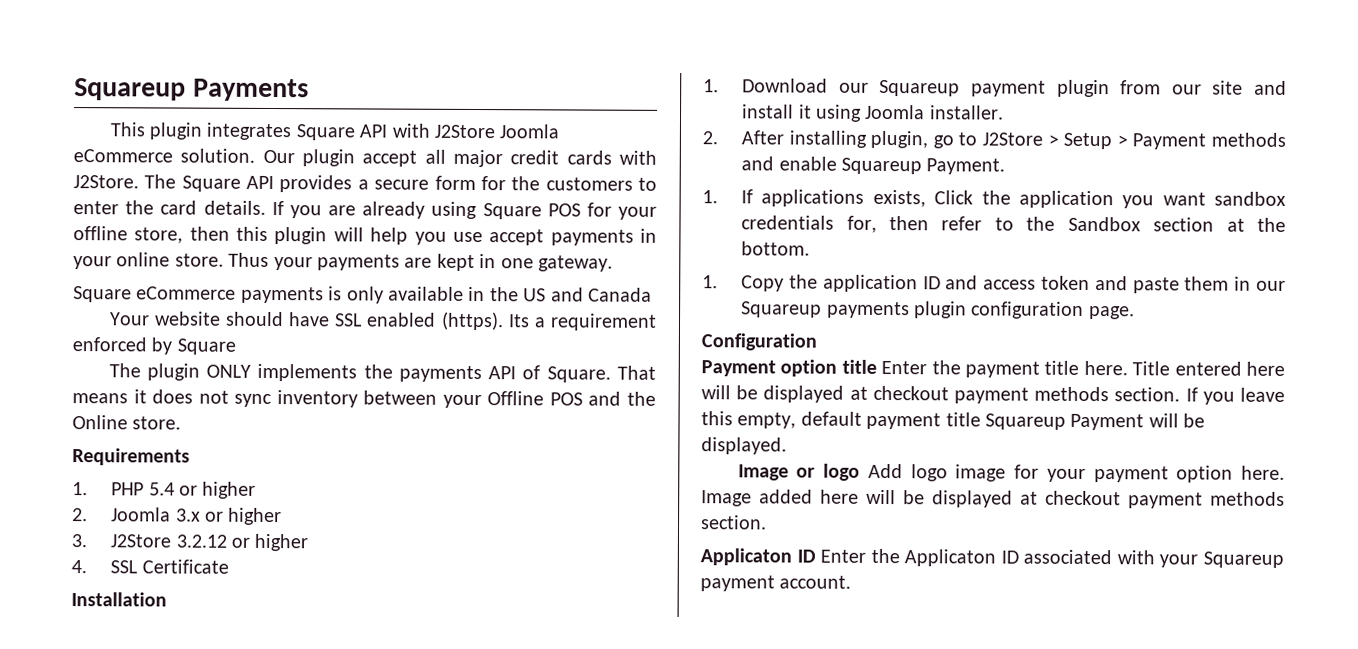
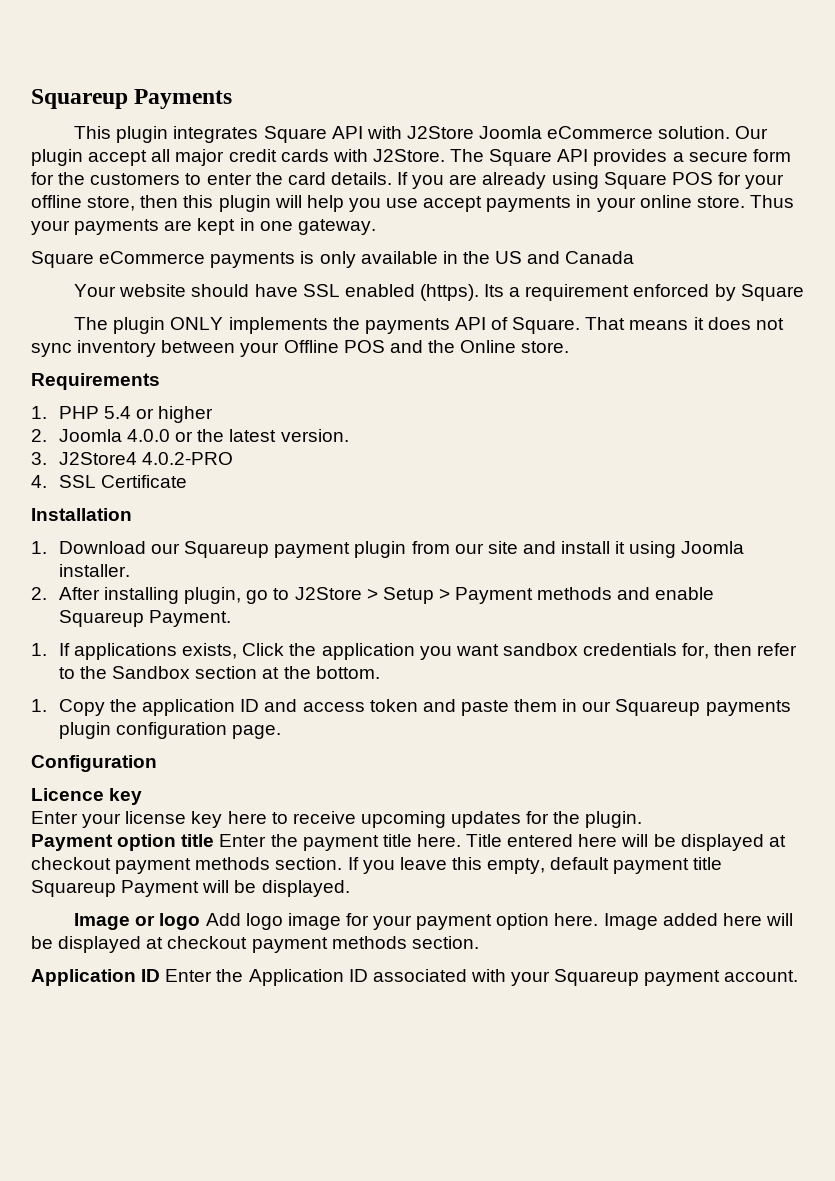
[175,507,283,526] [71,533,309,552] 3.x or higher // 3. J2Store 3.2.12 or higher -> [127,429,349,442] [31,452,234,465] 4.0.0 or the latest version. // 3. J2Store4 4.0.2-PRO
(817, 342) none -> [31,788,143,805] [31,811,643,828] // Licence key // Enter your license key here to receive upcoming updates for the plugin.
[700,548,792,566] Applicaton -> [31,969,136,986] Application
[904,549,997,567] Applicaton -> [248,969,344,986] Application

